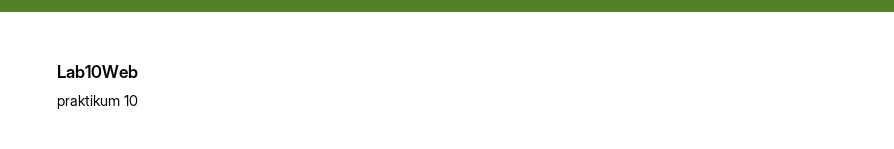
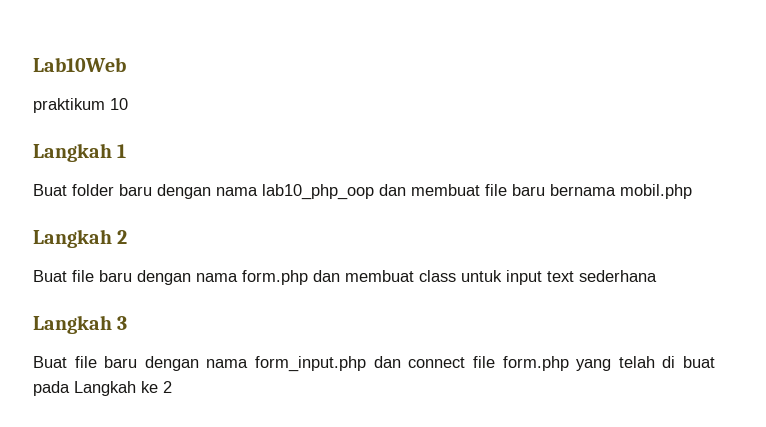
(138, 100) none -> [33,143,127,162] [33,184,692,200] [33,229,128,248] [33,270,657,285] [33,315,128,334] [33,356,716,372] [33,381,172,396] // Langkah 1 // Buat folder baru dengan nama lab10_php_oop dan membuat file baru bernama mobil.php // Langkah 2 // Buat file baru dengan nama form.php dan membuat class untuk input text sederhana // Langkah 3 // Buat file baru dengan nama form_input.php dan connect file form.php yang telah di buat pada Langkah ke 2

